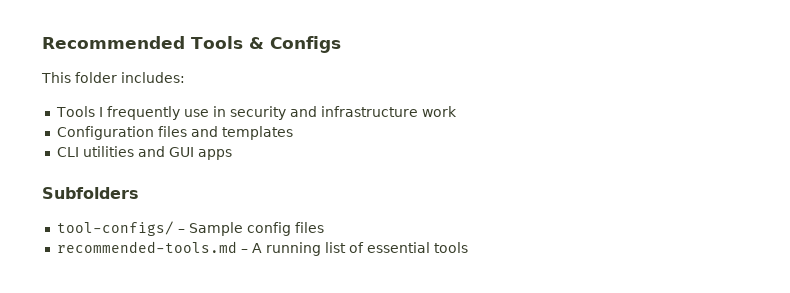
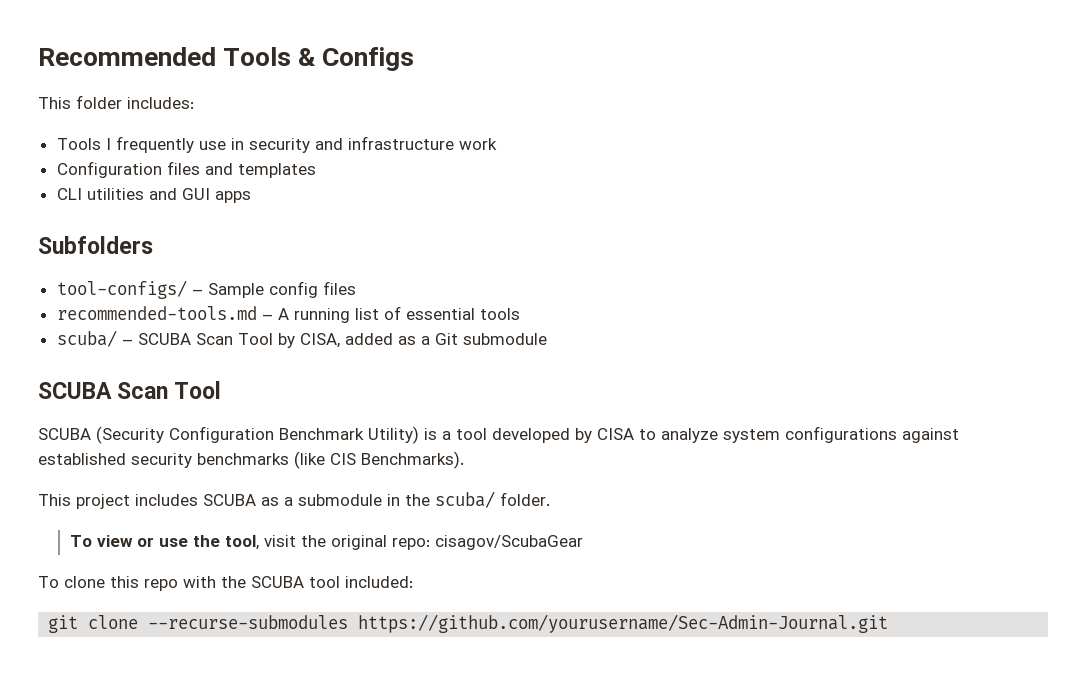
(468, 247) none -> [56,330,547,348] [38,381,222,399] [38,426,959,444] [38,451,464,469] [38,491,550,509] [69,535,583,550] [38,576,413,591] [48,614,889,633] // scuba/ – SCUBA Scan Tool by CISA, added as a Git submodule // SCUBA Scan Tool // SCUBA (Security Configuration Benchmark Utility) is a tool developed by CISA to analyze system configurations against established security benchmarks (like CIS Benchmarks). // This project includes SCUBA as a submodule in the scuba/ folder. // To view or use the tool, visit the original repo: cisagov/ScubaGear // To clone this repo with the SCUBA tool included: // git clone --recurse-submodules https://github.com/yourusername/Sec-Admin-Journal.git

